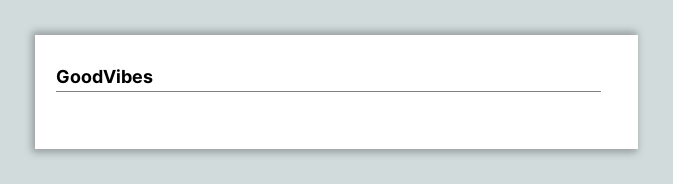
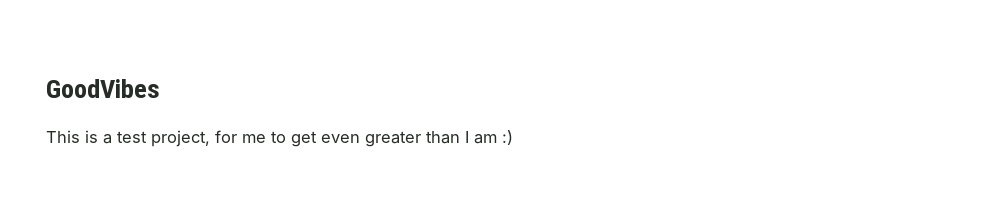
(153, 76) none -> [46,130,513,147] // This is a test project, for me to get even greater than I am :)

